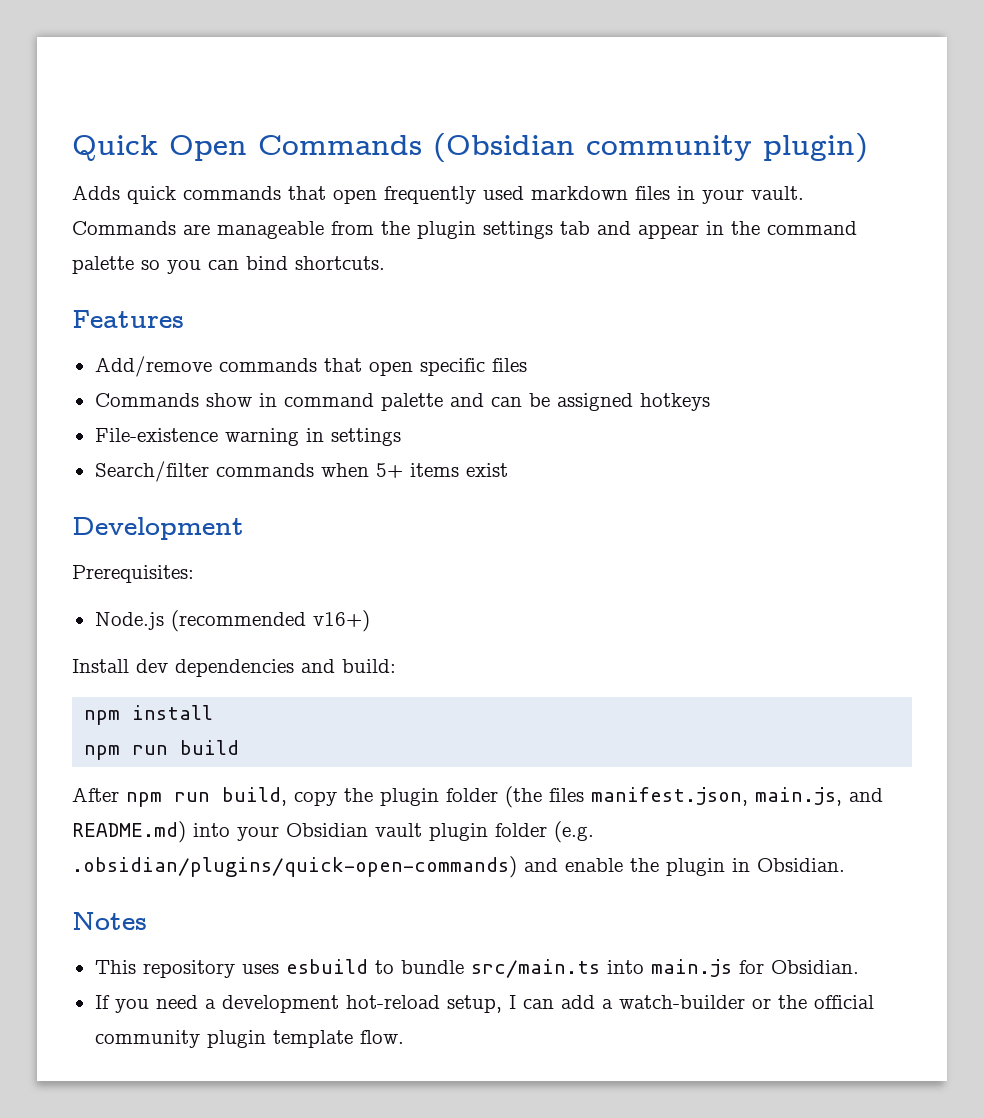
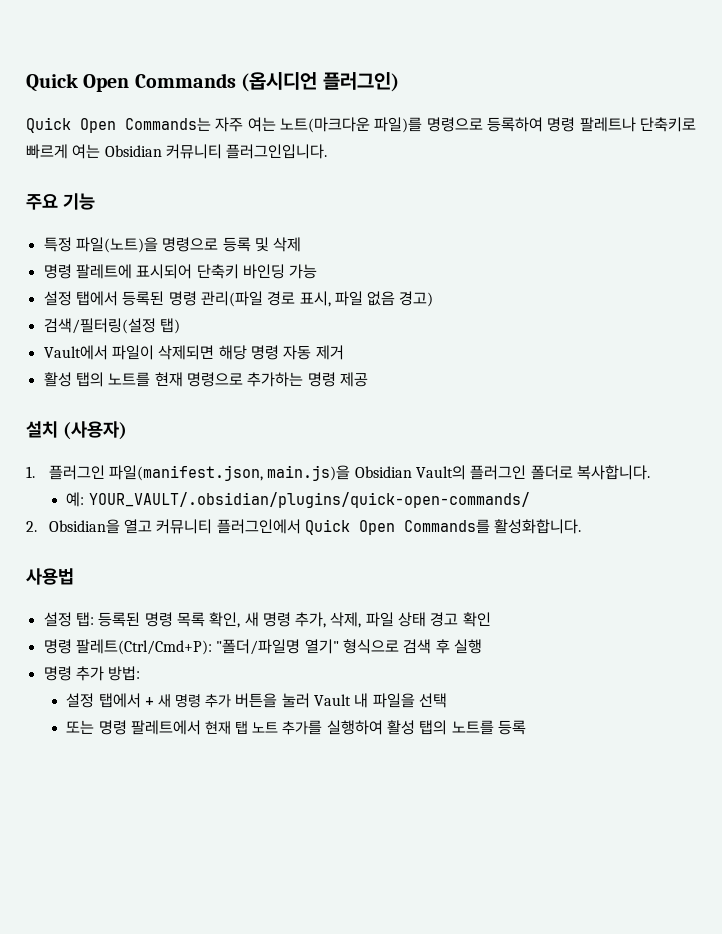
[433,133,868,163] [72,185,804,204] [72,221,857,239] [72,256,385,274] [72,310,184,328] [94,356,527,377] [94,393,710,411] [94,428,401,446] [94,461,508,482] [72,517,244,540] [72,565,194,583] [94,610,370,632] [72,659,396,677] [84,705,214,725] [84,740,240,760] [72,786,883,808] [72,821,594,843] [72,856,845,878] [72,912,147,930] [94,959,859,978] [94,995,874,1013] [94,1030,404,1048] (Obsidian community plugin) // Adds quick commands that open frequently used markdown files in your vault. Commands are manageable from the plugin settings tab and appear in the command palette so you can bind shortcuts. // Features // Add/remove commands that open specific files // Commands show in command palette and can be assigned hotkeys // File-existence warning in settings // Search/filter commands when 5+ items exist // Development // Prerequisites: // Node.js (recommended v16+) // Install dev dependencies and build: // npm install // npm run build // After npm run build, copy the plugin folder (the files manifest.json, main.js, and README.md) into your Obsidian vault plugin folder (e.g. .obsidian/plugins/quick-open-commands) and enable the plugin in Obsidian. // Notes // This repository uses esbuild to bundle src/main.ts into main.js for Obsidian. // If you need a development hot-reload setup, I can add a watch-builder or the official community plugin template flow. -> [241,72,399,92] [26,117,696,133] [26,144,328,159] [26,193,95,210] [43,237,302,253] [43,264,318,279] [43,291,434,307] [43,318,180,334] [43,345,344,360] [43,372,368,387] [26,421,127,440] [26,465,650,481] [66,492,530,508] [26,519,582,535] [26,568,74,585] [43,612,491,628] [43,639,482,655] [43,666,141,681] [66,693,448,708] [66,720,527,735] (옵시디언 플러그인) // Quick Open Commands는 자주 여는 노트(마크다운 파일)를 명령으로 등록하여 명령 팔레트나 단축키로 빠르게 여는 Obsidian 커뮤니티 플러그인입니다. // 주요 기능 // 특정 파일(노트)을 명령으로 등록 및 삭제 // 명령 팔레트에 표시되어 단축키 바인딩 가능 // 설정 탭에서 등록된 명령 관리(파일 경로 표시, 파일 없음 경고) // 검색/필터링(설정 탭) // Vault에서 파일이 삭제되면 해당 명령 자동 제거 // 활성 탭의 노트를 현재 명령으로 추가하는 명령 제공 // 설치 (사용자) // 1. 플러그인 파일(manifest.json, main.js)을 Obsidian Vault의 플러그인 폴더로 복사합니다. // 예: YOUR_VAULT/.obsidian/plugins/quick-open-commands/ // 2. Obsidian을 열고 커뮤니티 플러그인에서 Quick Open Commands를 활성화합니다. // 사용법 // 설정 탭: 등록된 명령 목록 확인, 새 명령 추가, 삭제, 파일 상태 경고 확인 // 명령 팔레트(Ctrl/Cmd+P): "폴더/파일명 열기" 형식으로 검색 후 실행 // 명령 추가 방법: // 설정 탭에서 + 새 명령 추가 버튼을 눌러 Vault 내 파일을 선택 // 또는 명령 팔레트에서 현재 탭 노트 추가를 실행하여 활성 탭의 노트를 등록

